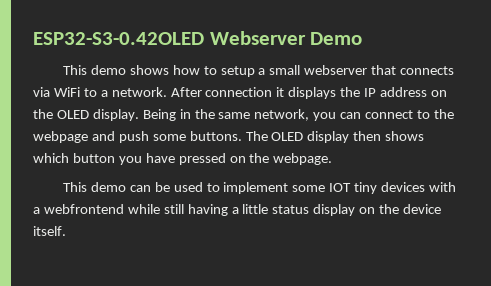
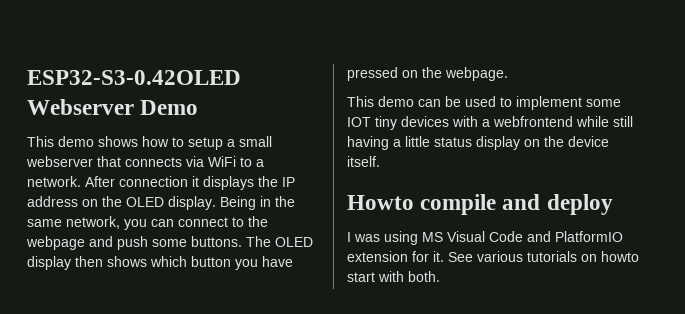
(66, 231) none -> [347,194,613,215] [347,231,623,245] [347,251,639,262] [347,271,440,282] // Howto compile and deploy // I was using MS Visual Code and PlatformIO extension for it. See various tutorials on howto start with both.

